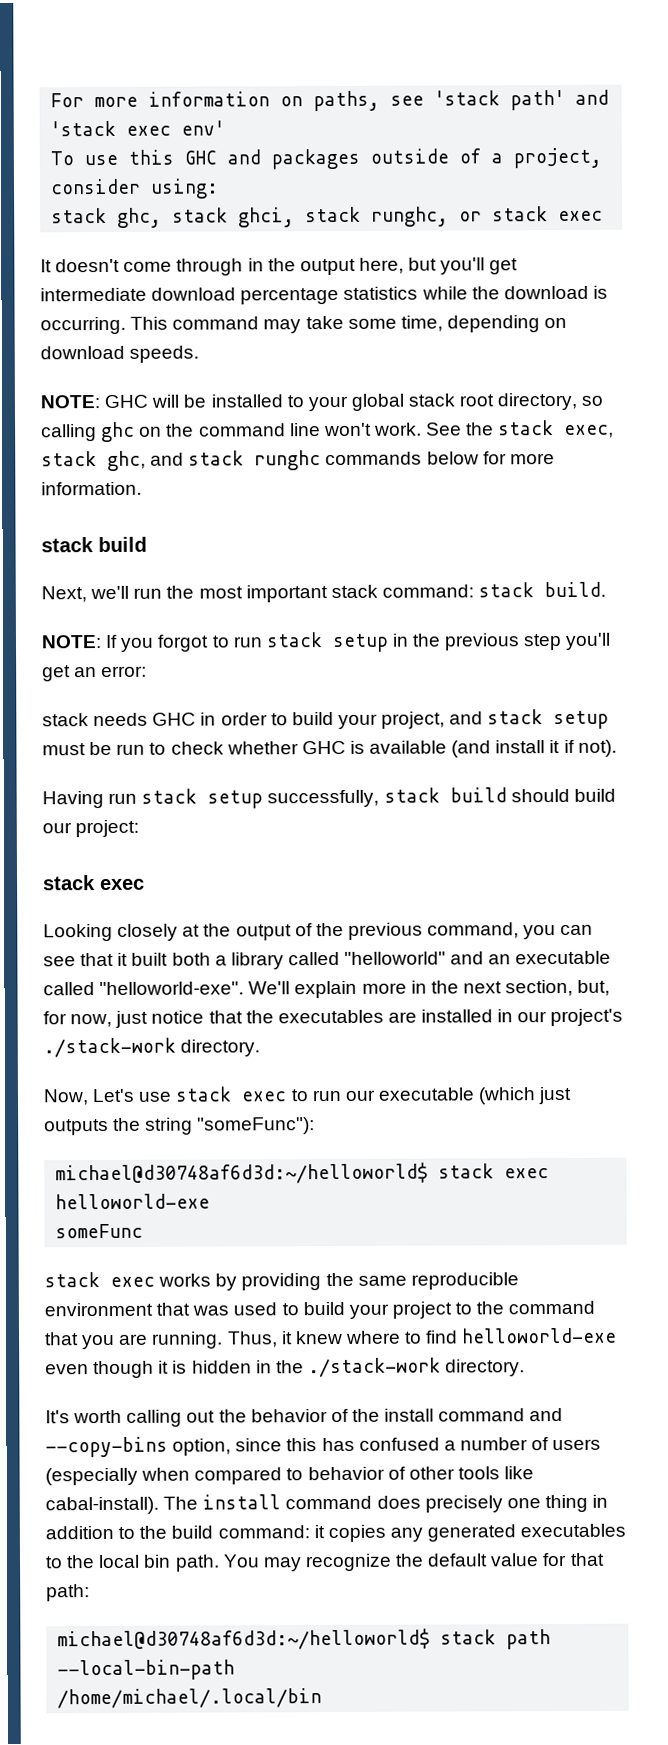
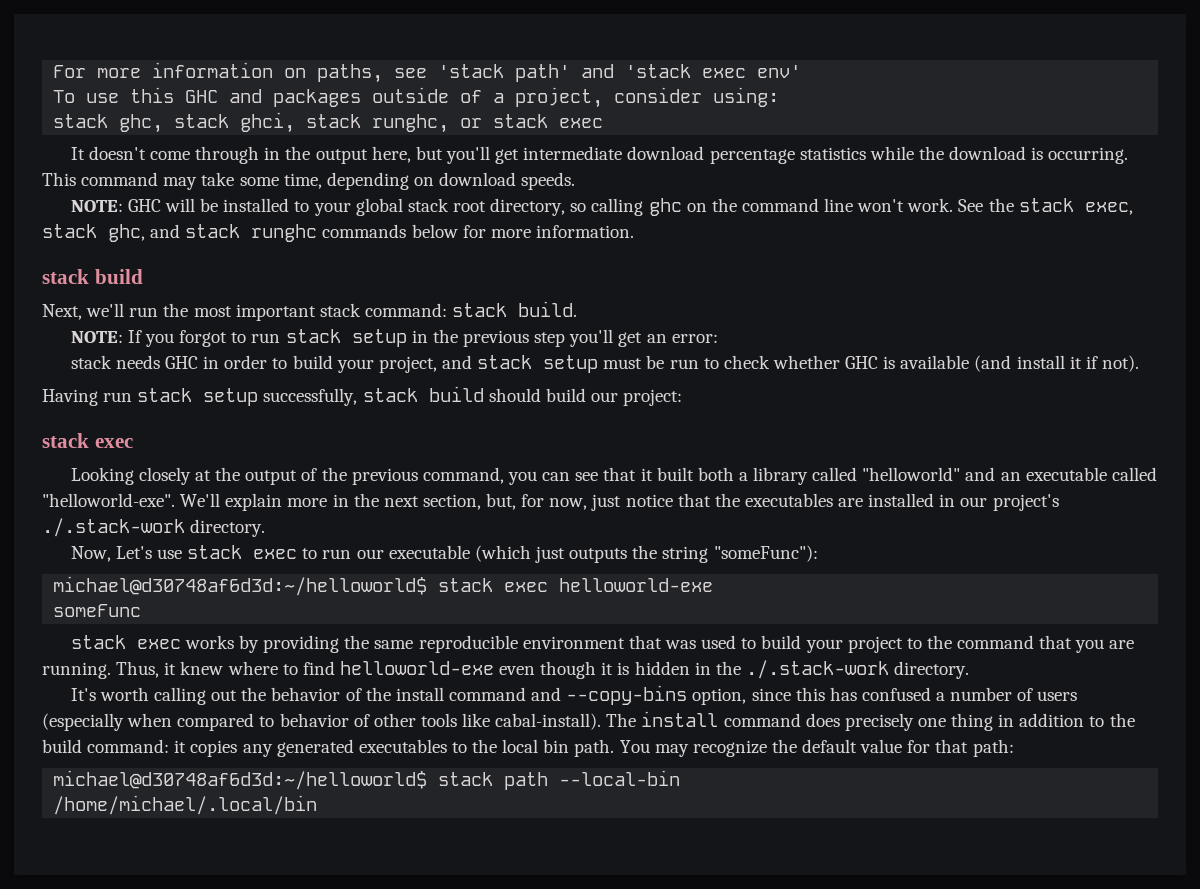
[43,1037,176,1058] ./stack-work -> [42,518,185,537] ./.stack-work
[307,1357,441,1378] ./stack-work -> [745,660,889,679] ./.stack-work
[57,1659,236,1681] --local-bin-path -> [559,770,681,786] --local-bin

